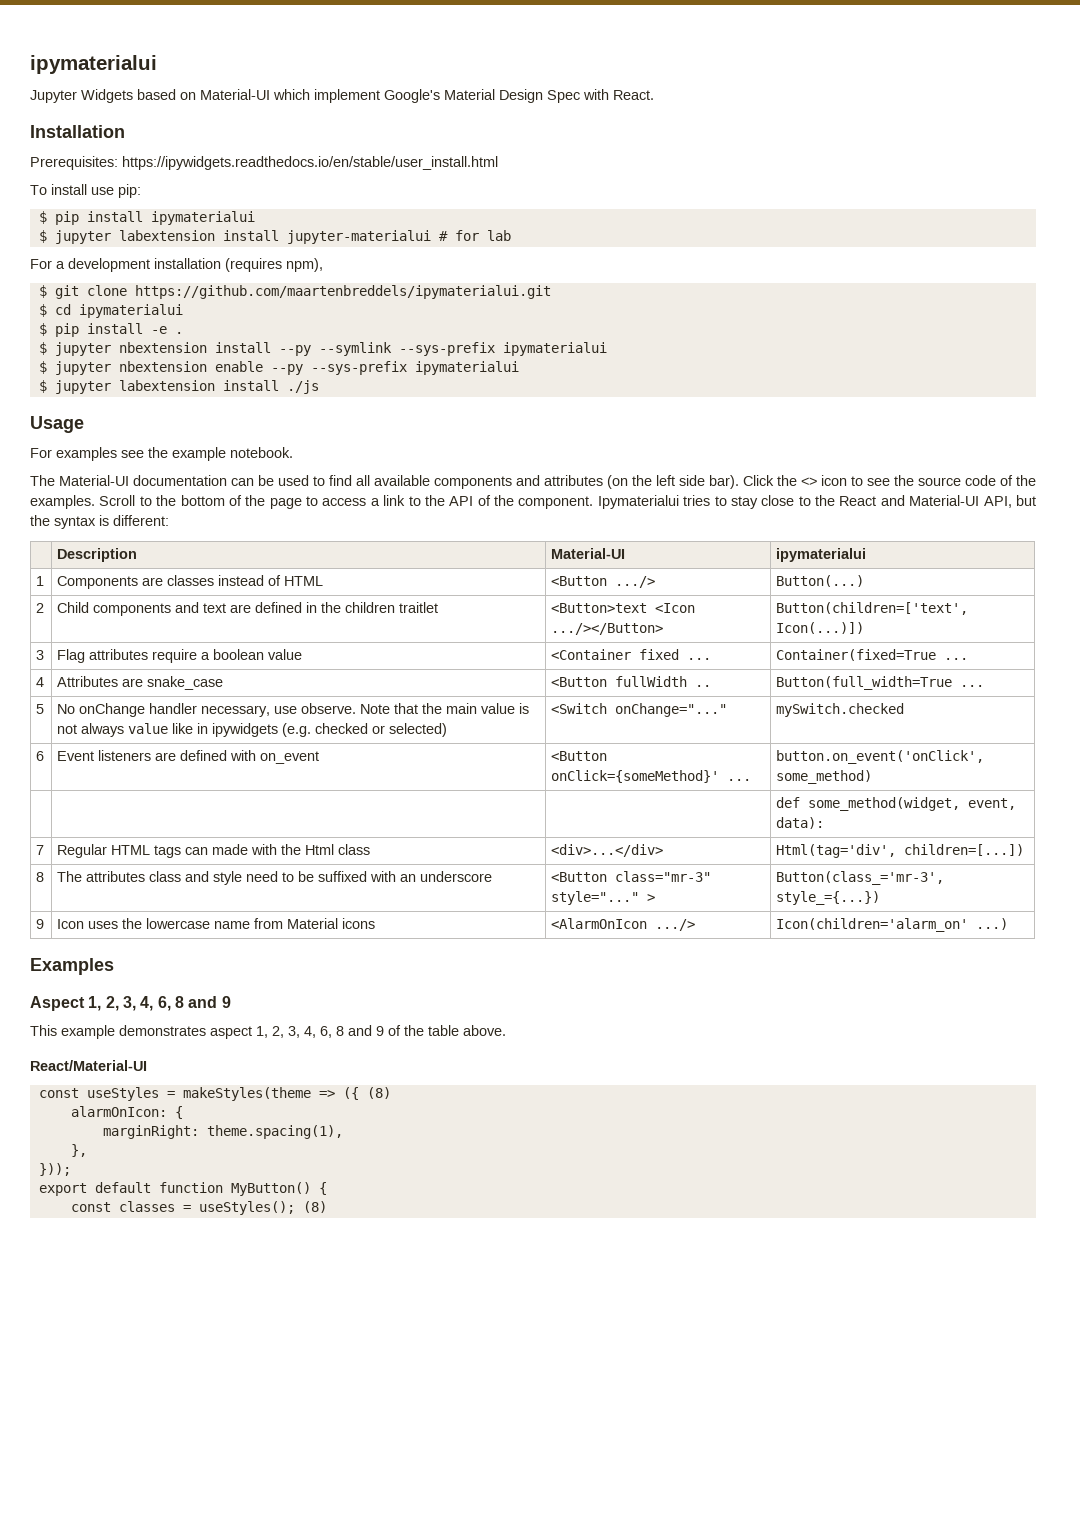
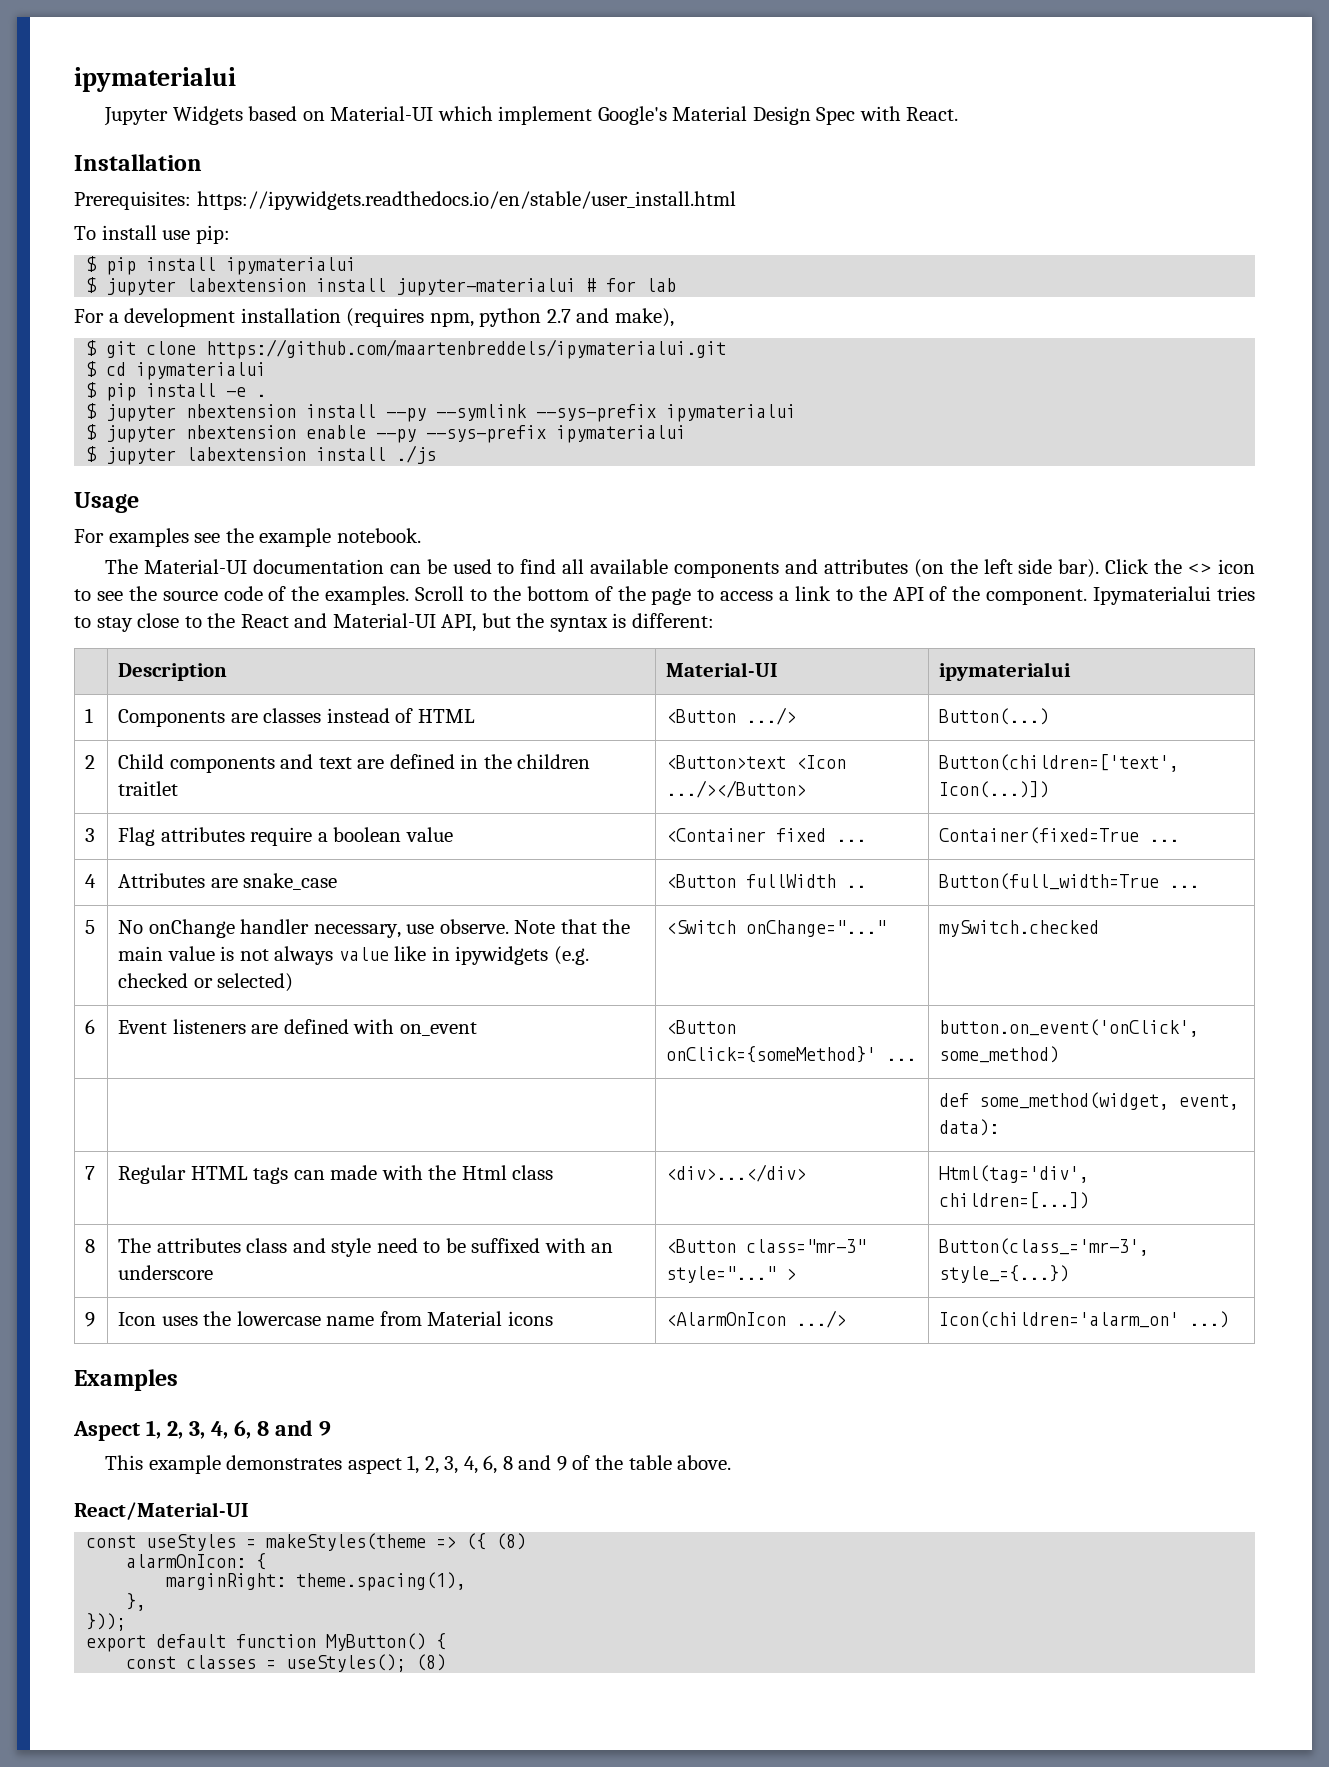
[286,258,323,272] npm), -> [429,308,674,327] npm, python 2.7 and make),

